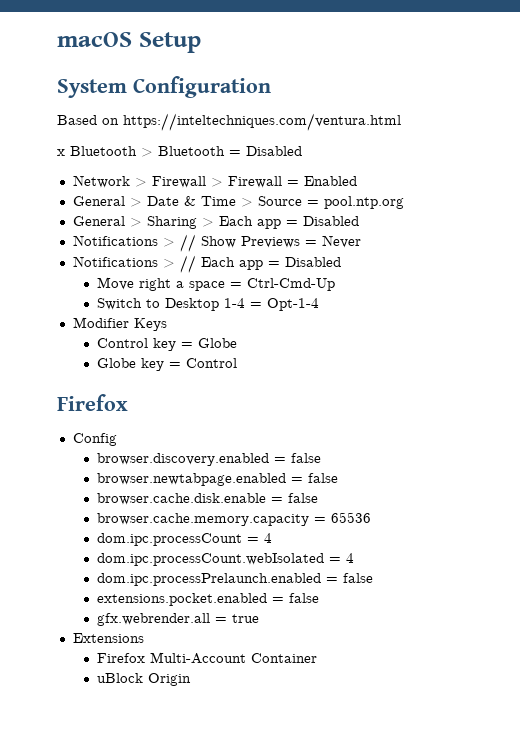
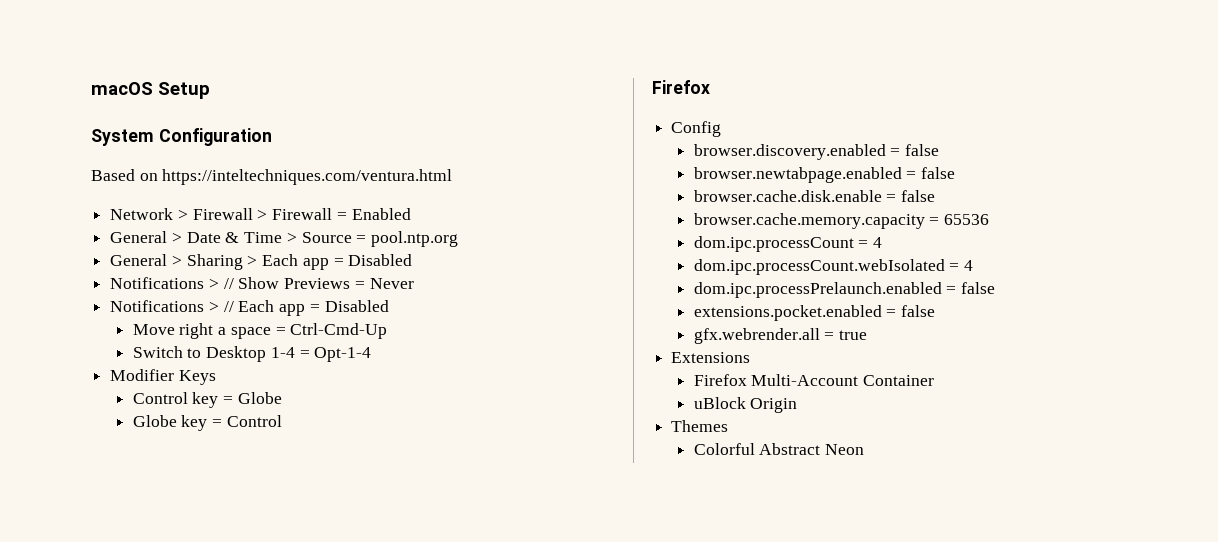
[57,146,302,157] // x Bluetooth > Bluetooth = Disabled -> (453, 177) none
(192, 679) none -> [671,420,729,432] [693,443,865,455] // Themes // Colorful Abstract Neon

